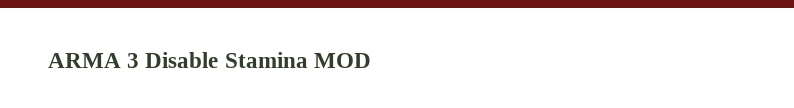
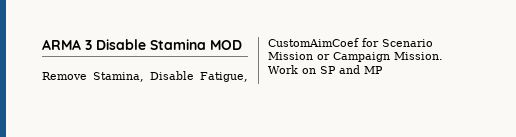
(371, 60) none -> [42,71,248,82] [268,38,433,47] [268,52,443,62] [268,65,383,74] // Remove Stamina, Disable Fatigue, CustomAimCoef for Scenario Mission or Campaign Mission. Work on SP and MP

